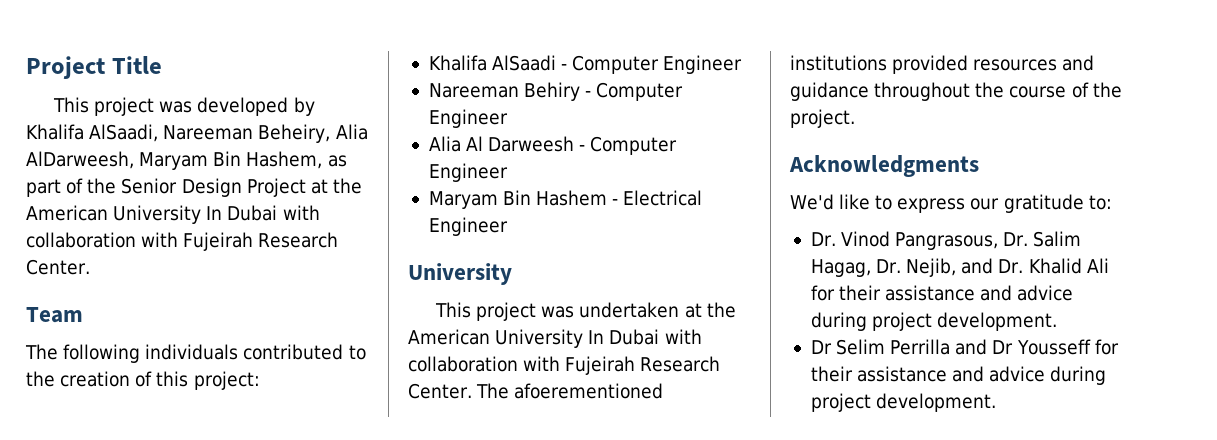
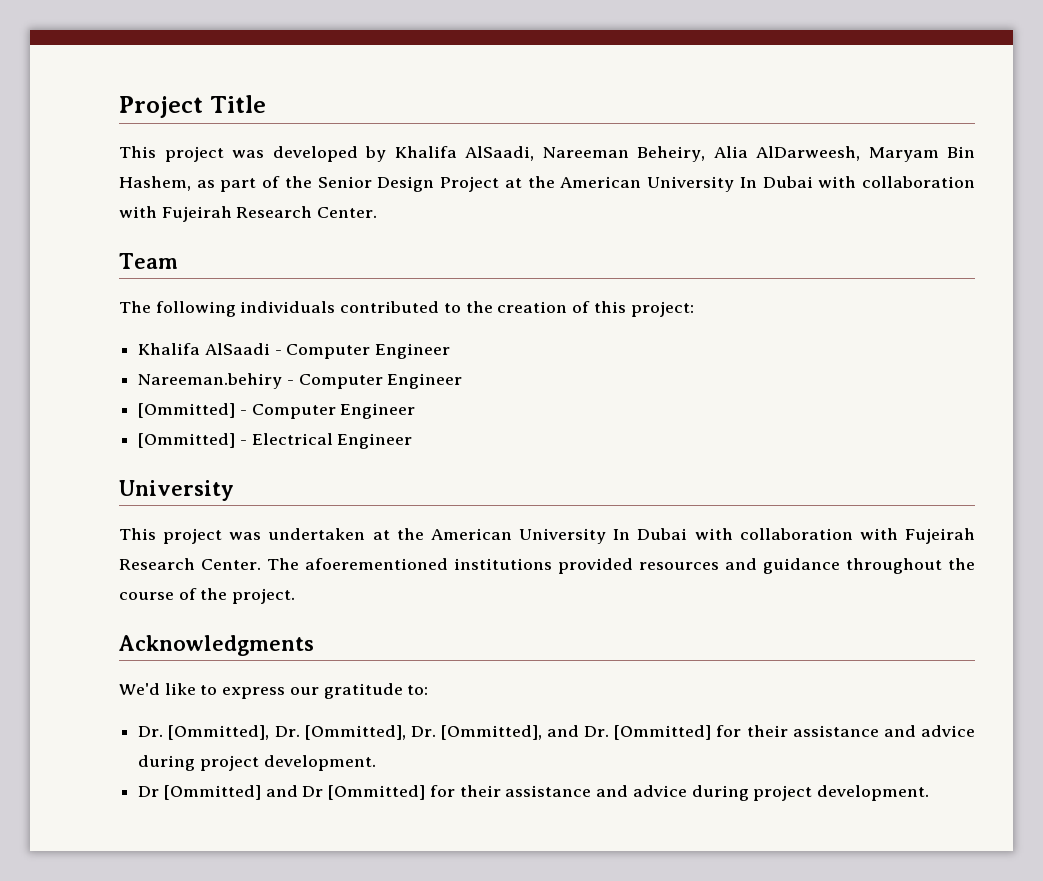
[428,82,684,101] [428,109,508,128] [428,136,678,155] [428,163,508,182] [428,190,608,209] Nareeman Behiry - Computer Engineer // Alia Al Darweesh - Computer Engineer // Maryam Bin Hashem -> [138,373,463,389] [138,403,416,419] [138,433,236,448] Nareeman.behiry - Computer Engineer // [Ommitted] - Computer Engineer // [Ommitted]
[841,231,1082,250] [810,258,1109,277] Vinod Pangrasous, Dr. Salim Hagag, Dr. Nejib, and Dr. Khalid Ali -> [168,725,712,740] [Ommitted], Dr. [Ommitted], Dr. [Ommitted], and Dr. [Ommitted]
[836,339,951,355] Selim Perrilla -> [163,785,261,800] [Ommitted]
[1016,339,1091,355] Yousseff -> [328,785,426,800] [Ommitted]

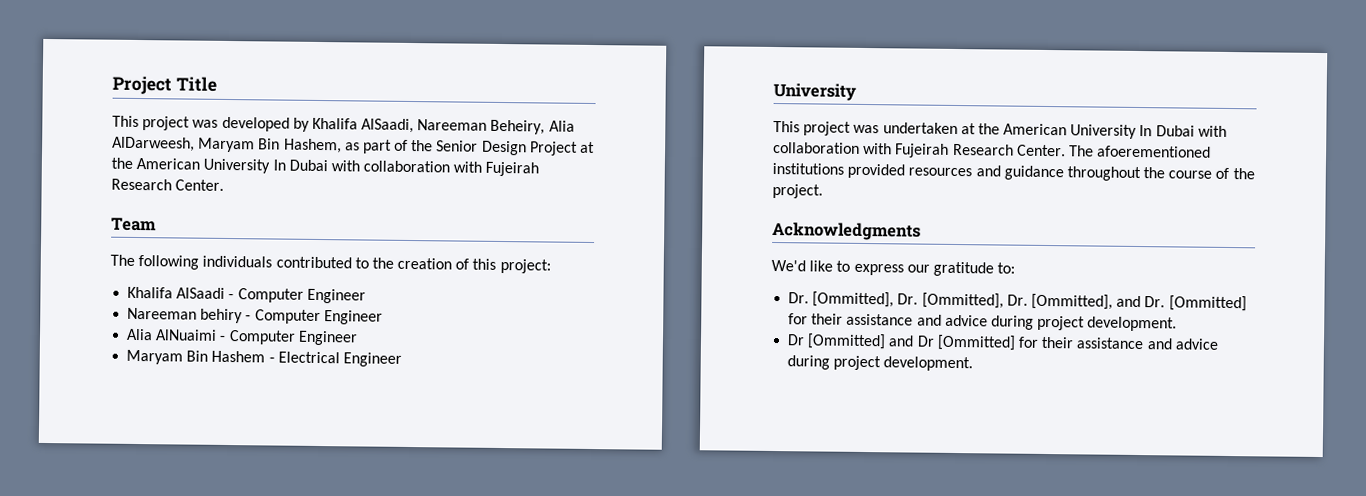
[138,373,463,389] [138,403,416,419] [138,433,236,448] Nareeman.behiry - Computer Engineer // [Ommitted] - Computer Engineer // [Ommitted] -> [127,307,383,325] [126,328,358,346] [126,349,266,365] Nareeman behiry - Computer Engineer // Alia AlNuaimi - Computer Engineer // Maryam Bin Hashem

